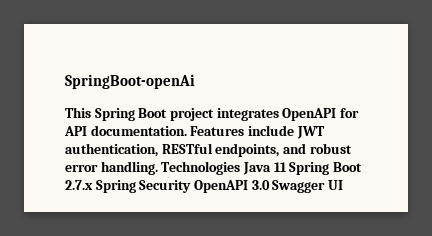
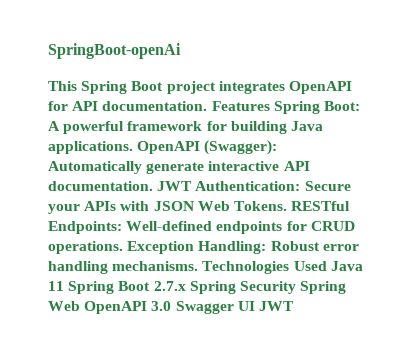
[247,125,325,139] [65,143,352,157] [65,161,241,175] include JWT authentication, RESTful endpoints, and robust error handling. Technologies -> [273,101,360,114] [48,121,323,134] [48,140,278,155] [48,161,310,174] [48,181,351,191] [48,201,351,214] [48,221,355,234] [48,241,359,254] [48,261,327,274] Spring Boot: A powerful framework for building Java applications. OpenAPI (Swagger): Automatically generate interactive API documentation. JWT Authentication: Secure your APIs with JSON Web Tokens. RESTful Endpoints: Well-defined endpoints for CRUD operations. Exception Handling: Robust error handling mechanisms. Technologies Used
(192, 186) none -> [300,281,347,294] [48,301,80,311] Spring Web
(343, 185) none -> [258,301,294,311] JWT

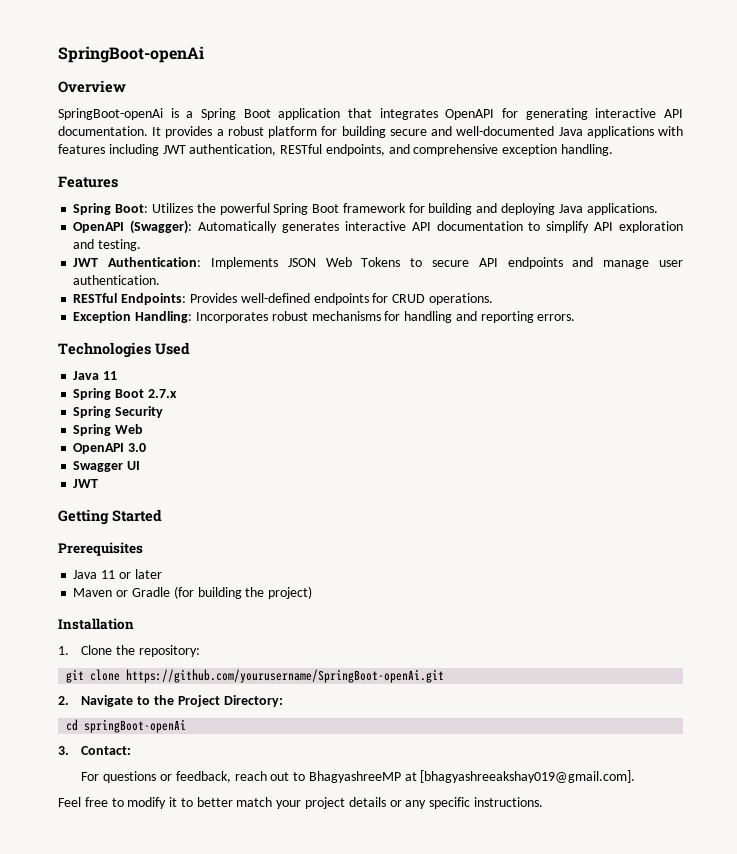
[48,81,352,94] [48,101,208,111] This Spring Boot project integrates OpenAPI for API documentation. -> [58,80,126,93] [58,108,683,120] [58,126,683,138] [58,144,614,156] Overview // SpringBoot-openAi is a Spring Boot application that integrates OpenAPI for generating interactive API documentation. It provides a robust platform for building secure and well-documented Java applications with features including JWT authentication, RESTful endpoints, and comprehensive exception handling. //
(270, 106) none -> (118, 182) //
[48,121,125,134] A powerful -> [151,203,340,215] Utilizes the powerful Spring Boot
(287, 127) none -> [476,203,555,215] and deploying
(133, 147) none -> (658, 209) //
[146,161,310,174] [48,181,351,191] [48,201,351,214] [48,221,213,234] generate interactive API documentation. JWT Authentication: Secure your APIs with JSON Web Tokens. RESTful Endpoints: Well-defined -> [281,221,684,233] [73,239,142,251] [73,257,683,269] [73,275,161,285] [73,293,310,305] generates interactive API documentation to simplify API exploration and testing. // JWT Authentication: Implements JSON Web Tokens to secure API endpoints and manage user authentication. // RESTful Endpoints: Provides well-defined
(123, 247) none -> (493, 299) //
[270,241,359,251] [48,261,199,274] Robust error handling mechanisms. -> [195,311,576,323] Incorporates robust mechanisms for handling and reporting errors. //
[330,261,363,271] [48,281,64,291] Java 11 -> [73,371,118,380] // Java 11 //
(186, 286) none -> (177, 393) //
(296, 287) none -> (164, 412) //
(80, 306) none -> (144, 429) //
(172, 306) none -> (147, 447) //
[258,301,294,311] JWT -> [73,479,99,488] [58,509,162,525] [58,542,143,556] [73,569,162,579] [73,586,313,599] [58,618,134,630] [58,645,201,657] [66,669,445,683] [58,695,283,707] [66,719,187,733] [58,746,132,755] [81,770,636,783] [58,797,543,809] // JWT // Getting Started // Prerequisites // Java 11 or later // Maven or Gradle (for building the project) // Installation // 1. Clone the repository: // git clone https://github.com/yourusername/SpringBoot-openAi.git // 2. Navigate to the Project Directory: // cd springBoot-openAi // 3. Contact: // For questions or feedback, reach out to BhagyashreeMP at [bhagyashreeakshay019@gmail.com]. // Feel free to modify it to better match your project details or any specific instructions.

